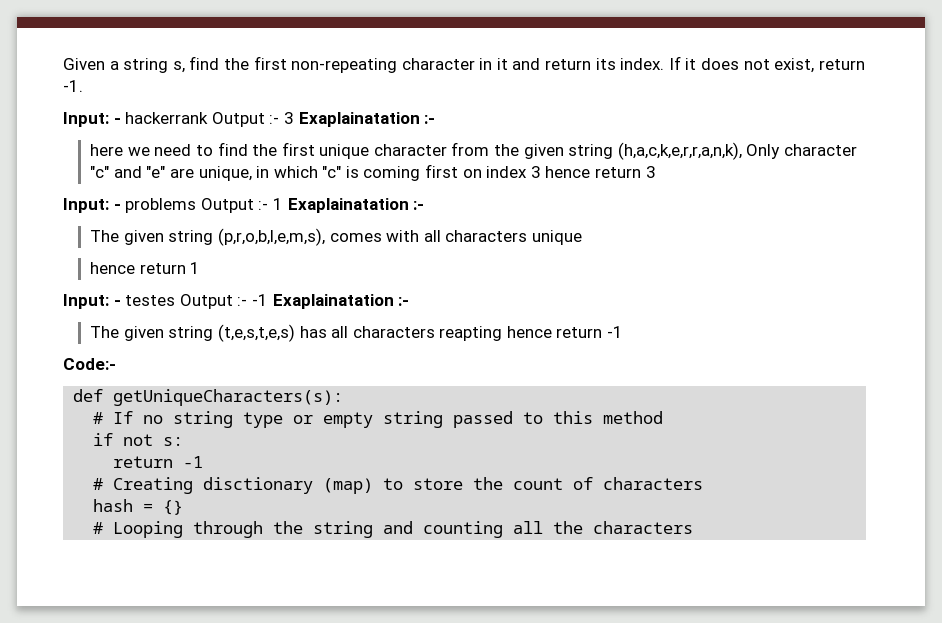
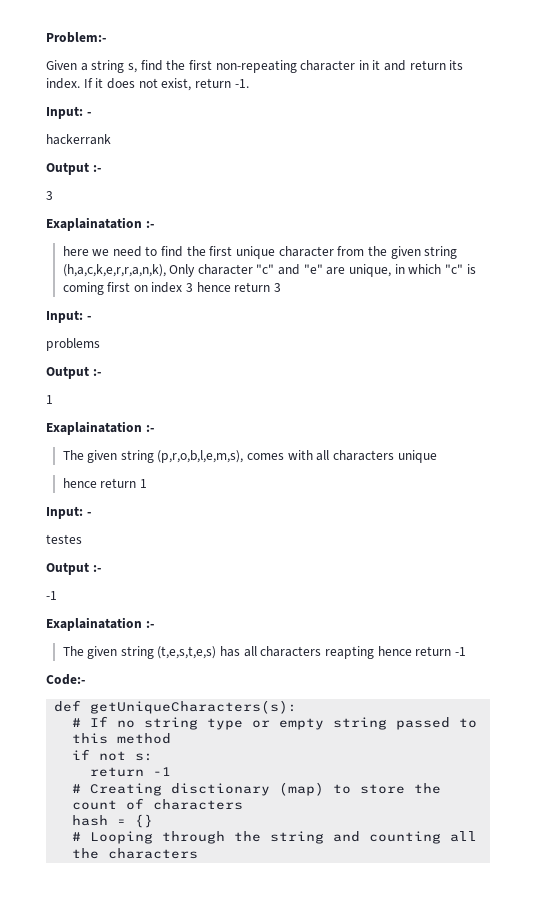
(63, 64) none -> [46,32,106,43] Problem:- //
(121, 121) none -> (91, 114) //
[211,112,294,127] Output :- 3 -> [46,162,101,175] [46,191,53,200] // Output :- // 3 //
(121, 207) none -> (91, 318) //
[200,198,283,213] Output :- 1 -> [46,366,101,379] [46,395,53,404] // Output :- // 1 //
(121, 303) none -> (91, 514) //
[179,294,268,309] Output :- -1 -> [46,562,101,575] [46,591,57,600] // Output :- // -1 //

